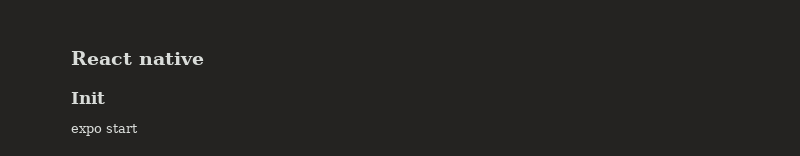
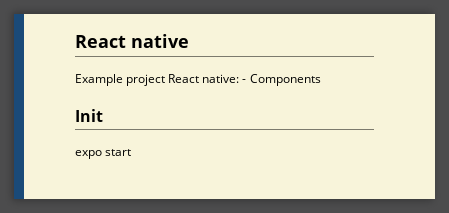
(204, 58) none -> [75,74,321,86] // Example project React native: - Components

